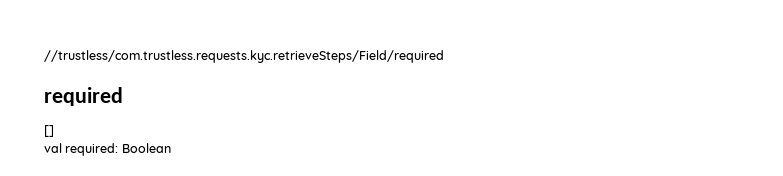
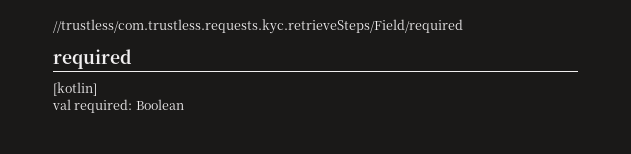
[44,125,54,137] [] -> [53,82,97,96] [kotlin]

